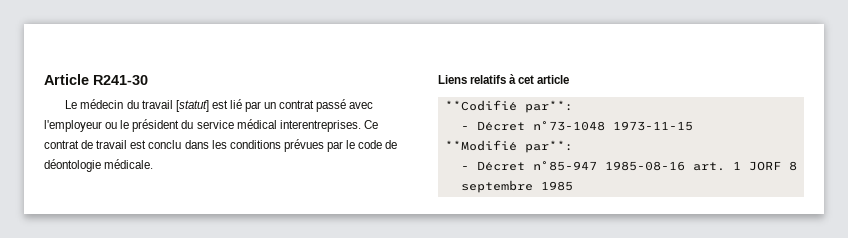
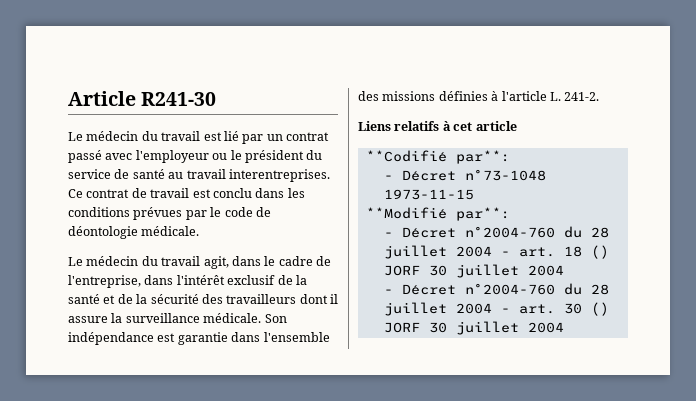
[175,100,209,112] [statut] -> (201, 136) none
[236,119,277,129] médical -> [114,169,226,179] de santé au travail
(154, 164) none -> [68,256,331,269] [68,275,307,288] [68,294,338,304] [68,313,287,323] [68,332,330,345] [358,91,600,101] // Le médecin du travail agit, dans le cadre de l'entreprise, dans l'intérêt exclusif de la santé et de la sécurité des travailleurs dont il assure la surveillance médicale. Son indépendance est garantie dans l'ensemble des missions définies à l'article L. 241-2.
[532,161,797,171] [460,180,573,193] n°85-947 1985-08-16 art. 1 JORF 8 septembre 1985 -> [464,226,609,238] [383,245,609,259] [383,264,564,278] [383,283,609,295] [383,302,609,316] [383,321,564,335] n°2004-760 du 28 juillet 2004 - art. 18 () JORF 30 juillet 2004 // - Décret n°2004-760 du 28 juillet 2004 - art. 30 () JORF 30 juillet 2004

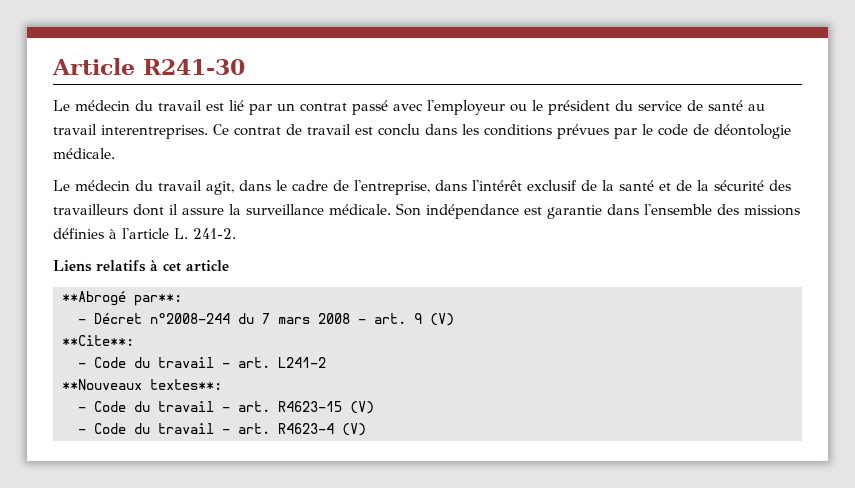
[365,150,510,164] [383,169,546,181] [383,189,474,200] [365,207,510,221] [383,226,609,238] [383,245,609,259] [383,264,564,278] [383,283,609,295] [383,302,609,316] [383,321,564,335] **Codifié par**: // - Décret n°73-1048 1973-11-15 // **Modifié par**: // - Décret n°2004-760 du 28 juillet 2004 - art. 18 () JORF 30 juillet 2004 // - Décret n°2004-760 du 28 juillet 2004 - art. 30 () JORF 30 juillet 2004 -> [62,291,182,306] [78,313,454,326] [62,335,134,346] [78,357,326,368] [62,379,222,390] [78,401,374,414] [78,423,366,436] **Abrogé par**: // - Décret n°2008-244 du 7 mars 2008 - art. 9 (V) // **Cite**: // - Code du travail - art. L241-2 // **Nouveaux textes**: // - Code du travail - art. R4623-15 (V) // - Code du travail - art. R4623-4 (V)

